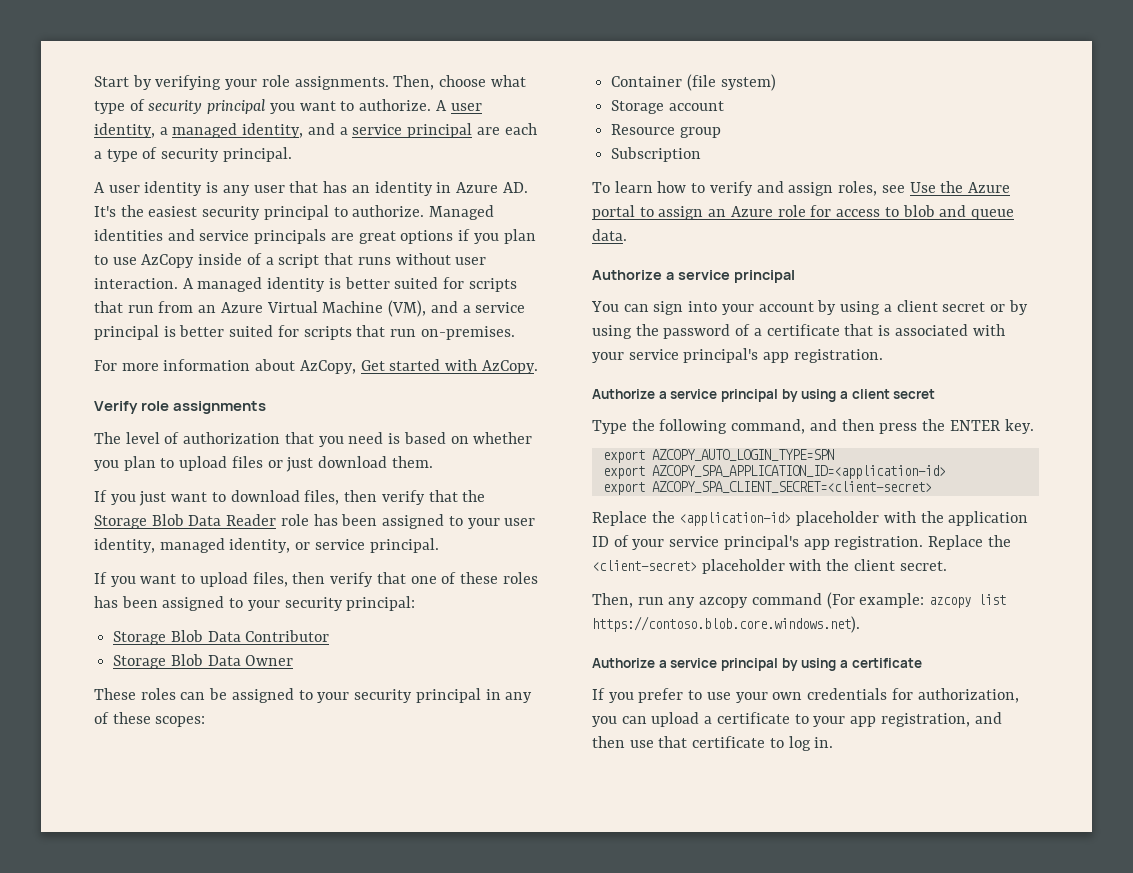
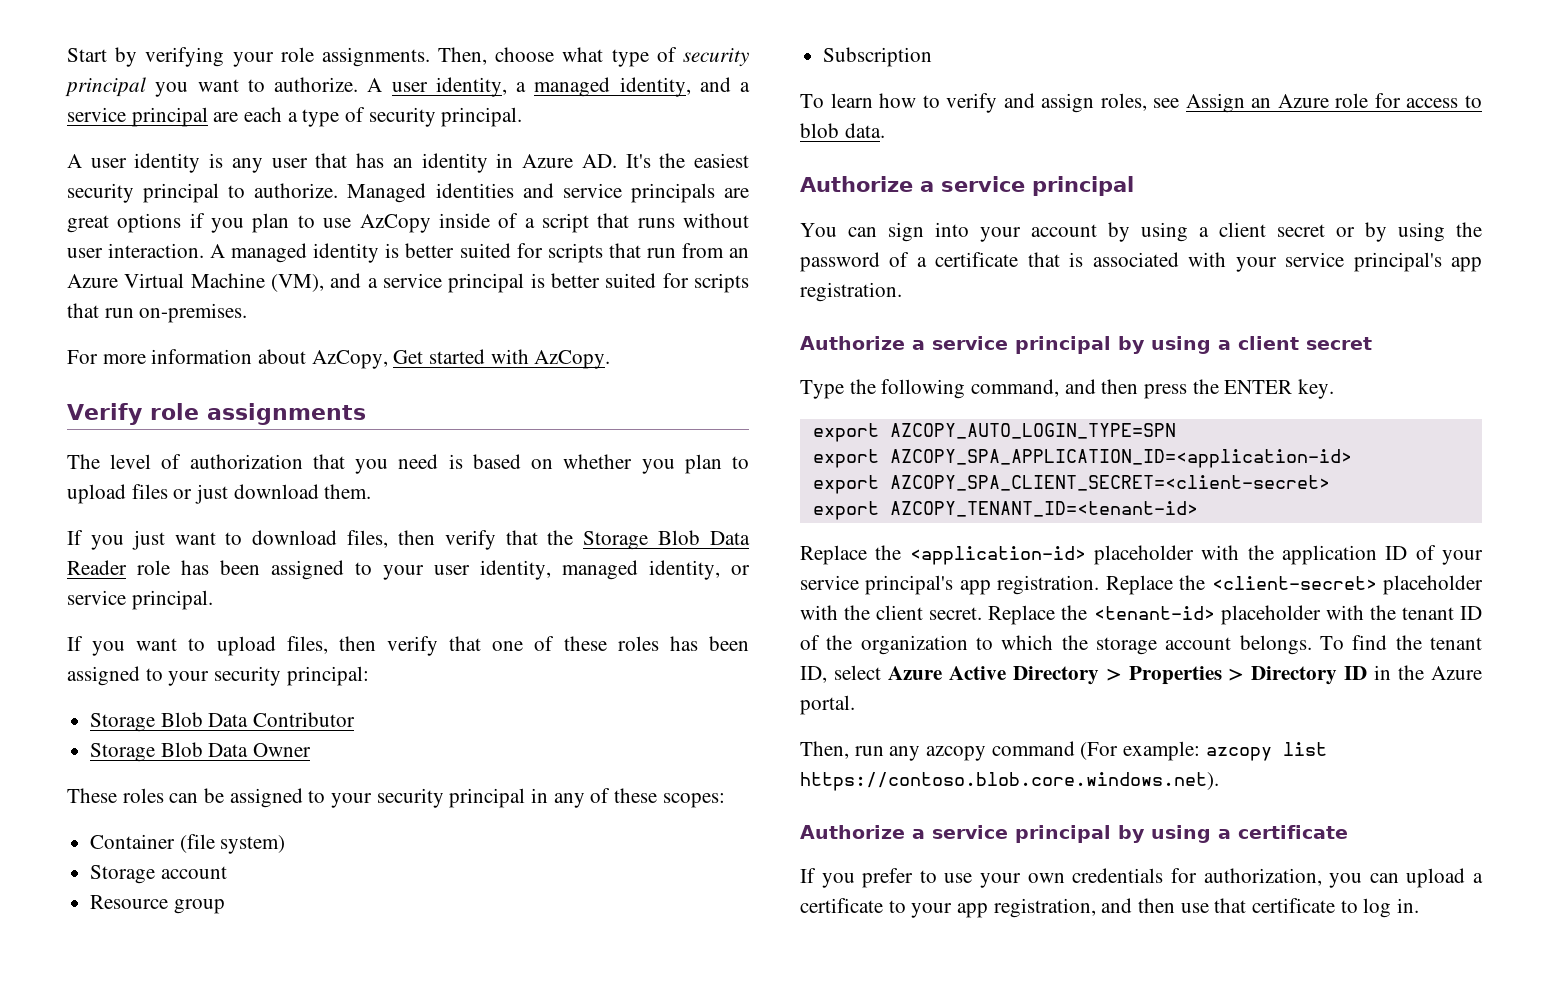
[909,181,1010,193] [592,205,704,220] Use the Azure portal to assign -> [1185,93,1245,113] Assign
[939,205,1014,220] and queue -> (839, 130) none
(932, 487) none -> [812,501,1198,520] // export AZCOPY_TENANT_ID=<tenant-id>
(947, 566) none -> [988,605,1482,625] [800,635,1482,655] [800,665,1482,685] [800,695,855,715] Replace the <tenant-id> placeholder with the tenant ID of the organization to which the storage account belongs. To find the tenant ID, select Azure Active Directory > Properties > Directory ID in the Azure portal.

